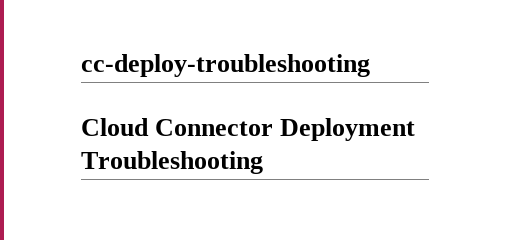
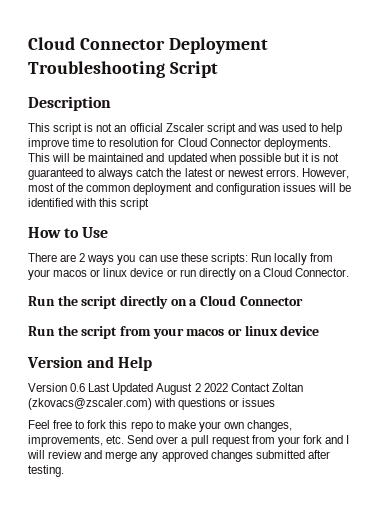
[81,54,370,77] cc-deploy-troubleshooting // -> (28, 43) none
(263, 162) none -> [169,61,218,78] [28,96,111,111] [28,123,343,135] [28,138,331,150] [28,153,340,165] [28,168,349,180] [28,183,351,195] [28,198,150,210] [28,227,109,238] [28,253,334,265] [28,268,350,280] [28,295,303,309] [28,325,320,339] [27,356,153,371] [28,383,303,395] [28,398,276,410] [28,420,293,432] [28,435,350,447] [27,450,330,462] [28,465,64,477] Script // Description // This script is not an official Zscaler script and was used to help improve time to resolution for Cloud Connector deployments. This will be maintained and updated when possible but it is not guaranteed to always catch the latest or newest errors. However, most of the common deployment and configuration issues will be identified with this script // How to Use // There are 2 ways you can use these scripts: Run locally from your macos or linux device or run directly on a Cloud Connector. // Run the script directly on a Cloud Connector // Run the script from your macos or linux device // Version and Help // Version 0.6 Last Updated August 2 2022 Contact Zoltan (zkovacs@zscaler.com) with questions or issues // Feel free to fork this repo to make your own changes, improvements, etc. Send over a pull request from your fork and I will review and merge any approved changes submitted after testing.

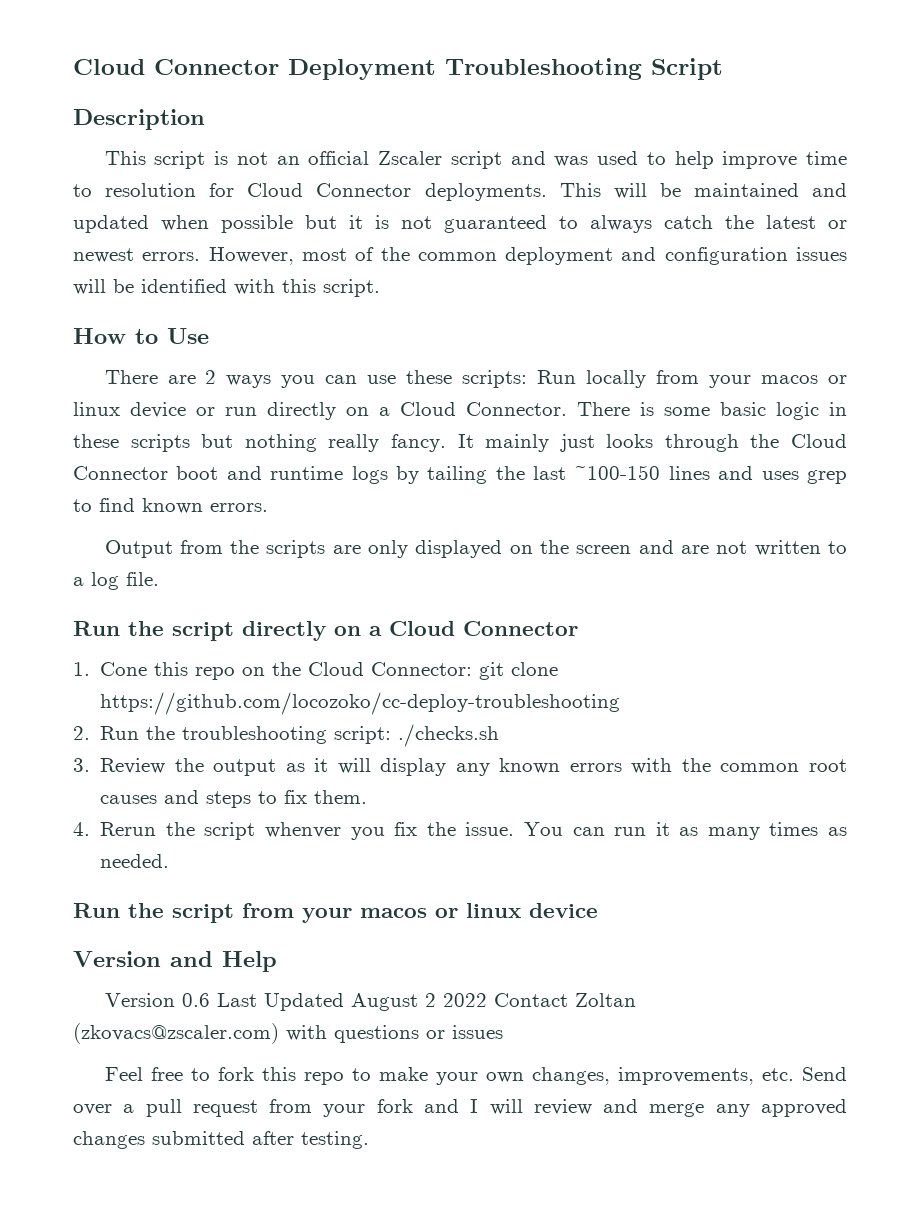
[120,198,150,210] script -> [323,279,380,297] script.
(350, 272) none -> [577,402,847,420] [73,434,848,452] [73,465,847,484] [73,498,268,514] [104,540,847,558] [73,572,159,590] There is some basic logic in these scripts but nothing really fancy. It mainly just looks through the Cloud Connector boot and runtime logs by tailing the last ~100-150 lines and uses grep to find known errors. // Output from the scripts are only displayed on the screen and are not written to a log file.
(303, 301) none -> [73,662,559,680] [100,692,621,715] [73,724,500,747] [73,758,847,776] [100,790,368,808] [73,822,848,840] [100,854,170,868] // 1. Cone this repo on the Cloud Connector: git clone https://github.com/locozoko/cc-deploy-troubleshooting // 2. Run the troubleshooting script: ./checks.sh // 3. Review the output as it will display any known errors with the common root causes and steps to fix them. // 4. Rerun the script whenver you fix the issue. You can run it as many times as needed.

